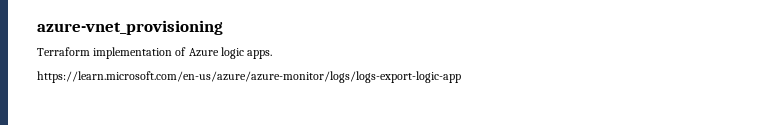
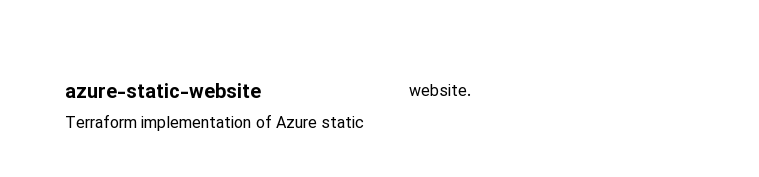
[37,20,223,35] azure-vnet_provisioning -> [65,83,261,98] azure-static-website
[220,47,273,59] [37,71,461,83] logic apps. // https://learn.microsoft.com/en-us/azure/azure-monitor/logs/logs-export-logic-app -> [321,116,365,128] [409,84,471,96] static website.

